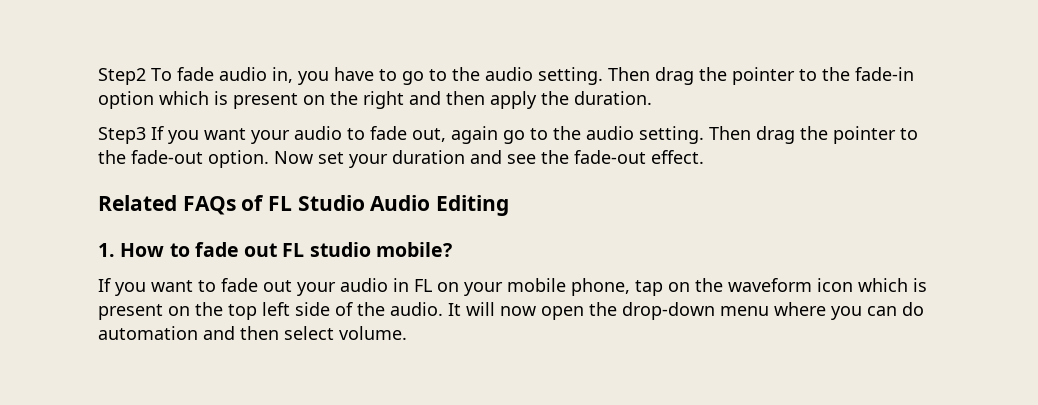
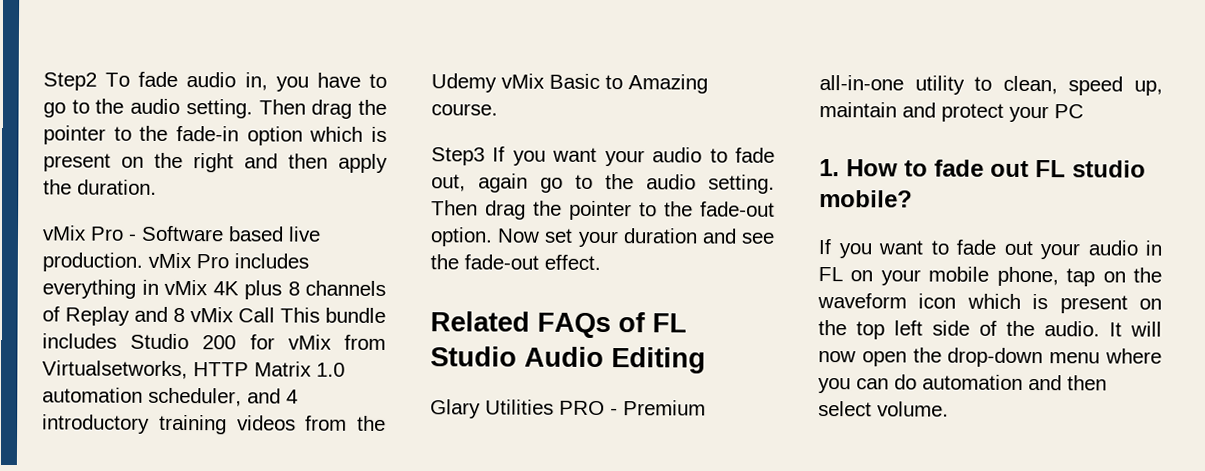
(652, 98) none -> [42,225,321,242] [42,252,309,272] [42,279,386,300] [42,306,386,326] [42,333,386,350] [42,360,345,380] [42,387,298,407] [42,414,386,435] [431,73,708,94] [431,103,498,116] // vMix Pro - Software based live production. vMix Pro includes everything in vMix 4K plus 8 channels of Replay and 8 vMix Call This bundle includes Studio 200 for vMix from Virtualsetworks, HTTP Matrix 1.0 automation scheduler, and 4 introductory training videos from the Udemy vMix Basic to Amazing course.
(510, 205) none -> [430,399,706,419] [819,75,1163,96] [819,102,1084,123] // Glary Utilities PRO - Premium all-in-one utility to clean, speed up, maintain and protect your PC

